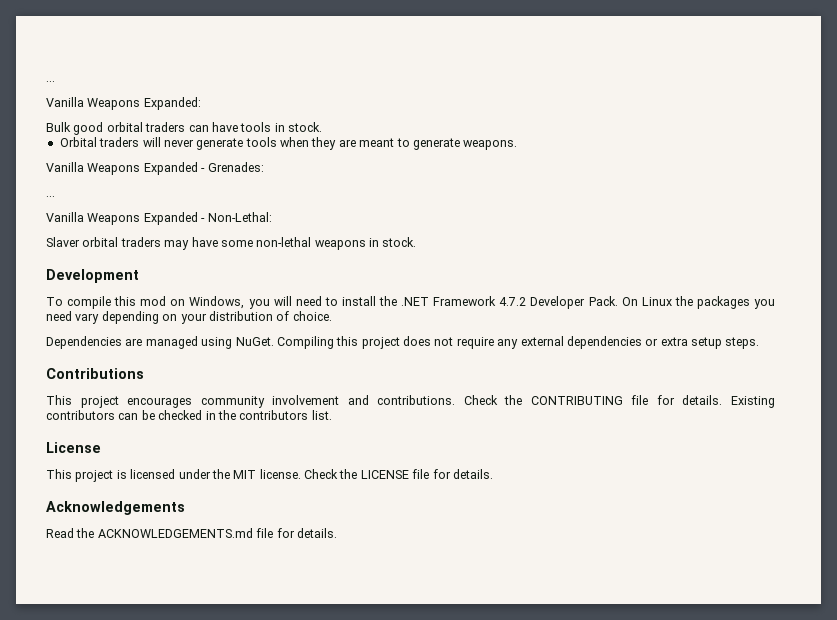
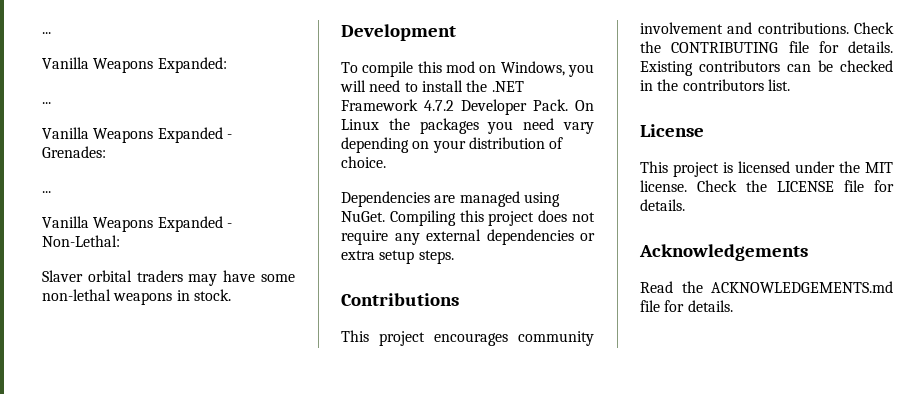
[46,122,322,135] [59,137,518,150] Bulk good orbital traders can have tools in stock. // Orbital traders will never generate tools when they are meant to generate weapons. -> [42,102,51,104] ...

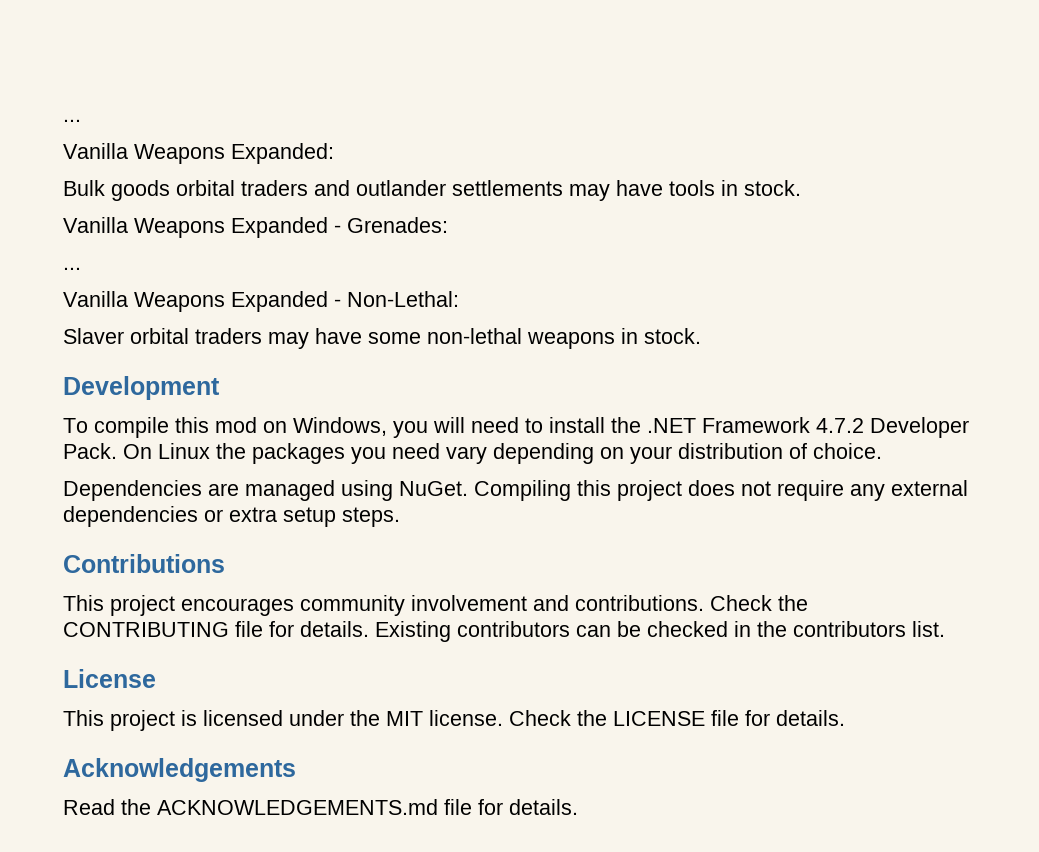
[42,102,51,104] ... -> [63,180,801,201] Bulk goods orbital traders and outlander settlements may have tools in stock.

